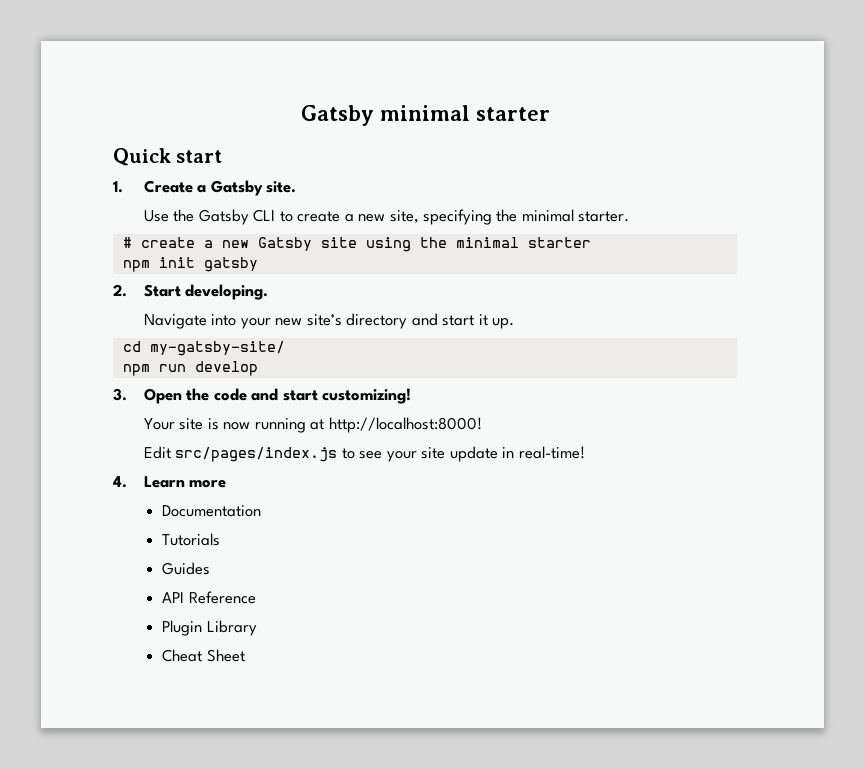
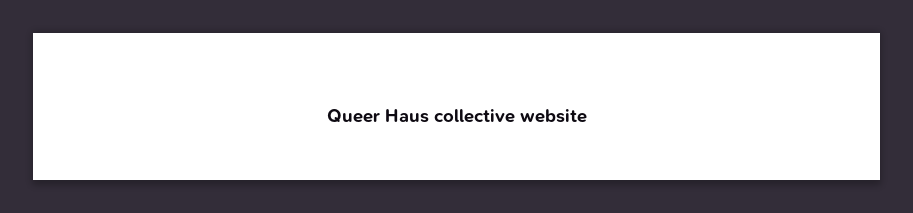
[300,105,550,126] [113,148,223,166] [113,180,297,196] [143,209,630,225] [122,237,591,252] [122,257,258,272] [113,284,269,300] [143,313,515,329] [122,341,285,356] [122,361,258,376] [113,388,412,404] [143,417,482,433] [143,446,585,462] [113,476,227,488] [162,505,262,517] [162,533,221,546] [162,562,211,575] [162,591,256,604] [162,620,257,636] [162,649,245,662] Gatsby minimal starter // Quick start // 1. Create a Gatsby site. // Use the Gatsby CLI to create a new site, specifying the minimal starter. // # create a new Gatsby site using the minimal starter // npm init gatsby // 2. Start developing. // Navigate into your new site’s directory and start it up. // cd my-gatsby-site/ // npm run develop // 3. Open the code and start customizing! // Your site is now running at http://localhost:8000! // Edit src/pages/index.js to see your site update in real-time! // 4. Learn more // Documentation // Tutorials // Guides // API Reference // Plugin Library // Cheat Sheet -> [326,109,587,123] Queer Haus collective website

